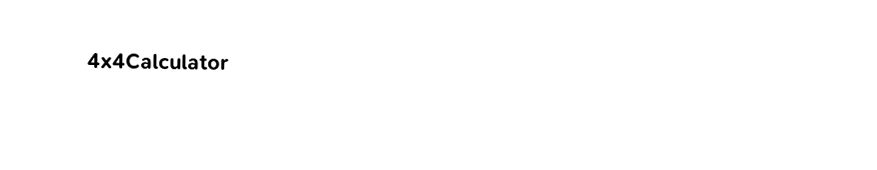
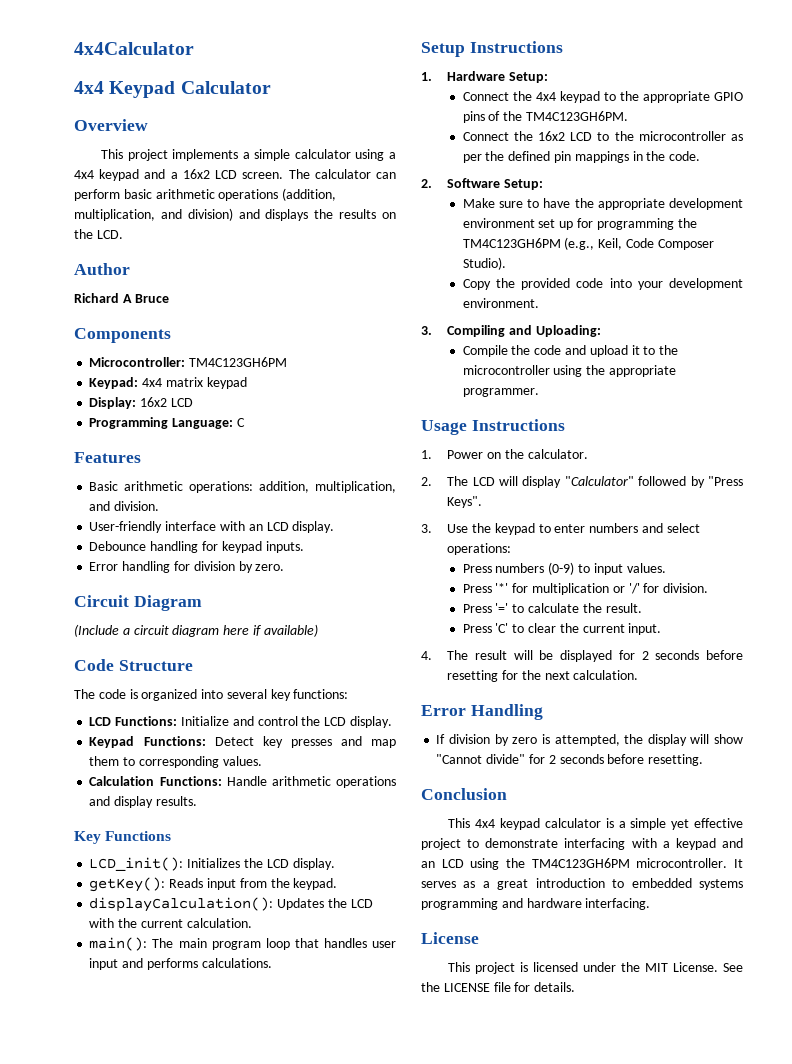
(229, 61) none -> [74,81,271,98] [74,119,148,131] [101,149,396,161] [74,169,397,181] [74,188,337,201] [74,208,396,221] [74,229,123,239] [74,263,130,275] [74,293,169,303] [74,328,171,343] [89,357,288,367] [89,377,247,389] [89,397,193,409] [89,417,245,429] [74,452,141,463] [89,481,396,493] [89,501,160,511] [89,521,335,533] [89,541,304,553] [89,561,285,573] [74,595,202,611] [74,624,318,637] [74,659,193,671] [74,689,349,701] [89,716,392,728] [89,736,396,748] [89,756,262,768] [89,776,396,788] [89,796,197,808] [74,831,172,844] [89,857,335,871] [89,877,338,892] [89,897,373,912] [89,918,252,928] [89,937,396,951] [89,958,272,970] [421,41,563,57] [421,71,549,83] [462,91,743,103] [462,111,628,123] [462,131,743,141] [462,151,701,163] [421,178,544,190] [462,198,743,210] [462,218,697,230] [462,237,714,250] [462,257,506,270] [462,278,743,290] [462,298,539,308] [421,325,601,337] [462,345,679,357] [462,365,676,377] [462,388,539,397] [421,419,565,435] [421,449,588,459] [421,476,743,488] [447,496,483,508] [421,523,700,535] [447,543,512,555] [462,562,666,575] [462,583,709,595] [462,603,642,613] [462,623,662,635] [421,650,743,662] [447,670,639,682] [421,704,543,720] [436,734,743,746] [436,754,704,766] [421,788,507,800] [448,818,743,830] [421,838,743,850] [421,858,743,870] [421,878,743,890] [421,898,651,910] [421,932,479,944] [448,962,743,974] [421,982,576,992] // 4x4 Keypad Calculator // Overview // This project implements a simple calculator using a 4x4 keypad and a 16x2 LCD screen. The calculator can perform basic arithmetic operations (addition, multiplication, and division) and displays the results on the LCD. // Author // Richard A Bruce // Components // Microcontroller: TM4C123GH6PM // Keypad: 4x4 matrix keypad // Display: 16x2 LCD // Programming Language: C // Features // Basic arithmetic operations: addition, multiplication, and division. // User-friendly interface with an LCD display. // Debounce handling for keypad inputs. // Error handling for division by zero. // Circuit Diagram // (Include a circuit diagram here if available) // Code Structure // The code is organized into several key functions: // LCD Functions: Initialize and control the LCD display. // Keypad Functions: Detect key presses and map them to corresponding values. // Calculation Functions: Handle arithmetic operations and display results. // Key Functions // LCD_init(): Initializes the LCD display. // getKey(): Reads input from the keypad. // displayCalculation(): Updates the LCD with the current calculation. // main(): The main program loop that handles user input and performs calculations. // Setup Instructions // 1. Hardware Setup: // Connect the 4x4 keypad to the appropriate GPIO pins of the TM4C123GH6PM. // Connect the 16x2 LCD to the microcontroller as per the defined pin mappings in the code. // 2. Software Setup: // Make sure to have the appropriate development environment set up for programming the TM4C123GH6PM (e.g., Keil, Code Composer Studio). // Copy the provided code into your development environment. // 3. Compiling and Uploading: // Compile the code and upload it to the microcontroller using the appropriate programmer. // Usage Instructions // 1. Power on the calculator. // 2. The LCD will display "Calculator" followed by "Press Keys". // 3. Use the keypad to enter numbers and select operations: // Press numbers (0-9) to input values. // Press '*' for multiplication or '/' for division. // Press '=' to calculate the result. // Press 'C' to clear the current input. // 4. The result will be displayed for 2 seconds before resetting for the next calculation. // Error Handling // If division by zero is attempted, the display will show "Cannot divide" for 2 seconds before resetting. // Conclusion // This 4x4 keypad calculator is a simple yet effective project to demonstrate interfacing with a keypad and an LCD using the TM4C123GH6PM microcontroller. It serves as a great introduction to embedded systems programming and hardware interfacing. // License // This project is licensed under the MIT License. See the LICENSE file for details.

